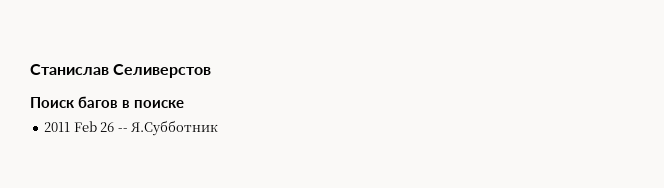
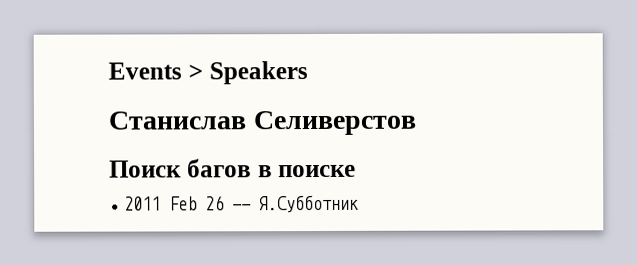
(30, 69) none -> [108,61,308,85] Events > Speakers //

